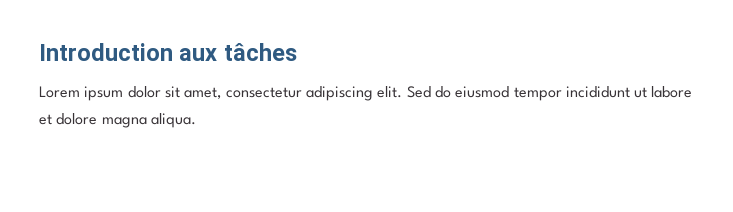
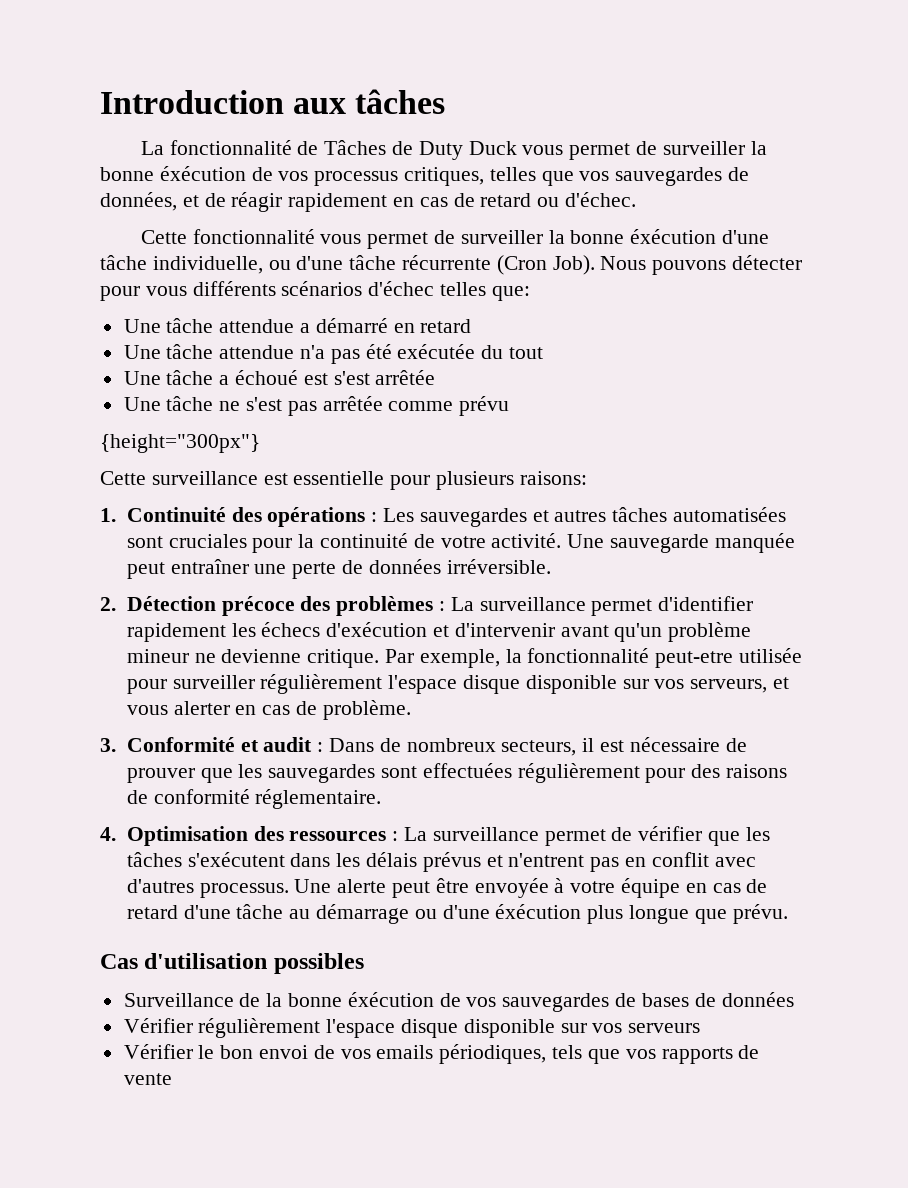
[39,86,693,101] [39,113,196,128] Lorem ipsum dolor sit amet, consectetur adipiscing elit. Sed do eiusmod tempor incididunt ut labore et dolore magna aliqua. -> [140,140,767,160] [100,166,750,186] [100,192,637,212] [140,229,769,249] [100,255,803,275] [100,281,530,301] [123,318,472,333] [123,344,544,364] [123,370,436,385] [123,396,510,416] [100,434,260,453] [100,471,587,490] [100,507,786,527] [126,533,795,553] [126,559,551,579] [100,596,754,616] [126,622,752,642] [126,648,802,668] [126,674,789,694] [126,700,411,720] [100,737,747,756] [126,763,787,783] [126,789,382,809] [100,826,770,846] [126,852,756,872] [126,878,768,898] [126,904,788,924] [100,953,364,974] [123,992,794,1012] [123,1018,701,1038] [123,1044,760,1064] [123,1073,172,1085] La fonctionnalité de Tâches de Duty Duck vous permet de surveiller la bonne éxécution de vos processus critiques, telles que vos sauvegardes de données, et de réagir rapidement en cas de retard ou d'échec. // Cette fonctionnalité vous permet de surveiller la bonne éxécution d'une tâche individuelle, ou d'une tâche récurrente (Cron Job). Nous pouvons détecter pour vous différents scénarios d'échec telles que: // Une tâche attendue a démarré en retard // Une tâche attendue n'a pas été exécutée du tout // Une tâche a échoué est s'est arrêtée // Une tâche ne s'est pas arrêtée comme prévu // {height="300px"} // Cette surveillance est essentielle pour plusieurs raisons: // 1. Continuité des opérations : Les sauvegardes et autres tâches automatisées sont cruciales pour la continuité de votre activité. Une sauvegarde manquée peut entraîner une perte de données irréversible. // 2. Détection précoce des problèmes : La surveillance permet d'identifier rapidement les échecs d'exécution et d'intervenir avant qu'un problème mineur ne devienne critique. Par exemple, la fonctionnalité peut-etre utilisée pour surveiller régulièrement l'espace disque disponible sur vos serveurs, et vous alerter en cas de problème. // 3. Conformité et audit : Dans de nombreux secteurs, il est nécessaire de prouver que les sauvegardes sont effectuées régulièrement pour des raisons de conformité réglementaire. // 4. Optimisation des ressources : La surveillance permet de vérifier que les tâches s'exécutent dans les délais prévus et n'entrent pas en conflit avec d'autres processus. Une alerte peut être envoyée à votre équipe en cas de retard d'une tâche au démarrage ou d'une éxécution plus longue que prévu. // Cas d'utilisation possibles // Surveillance de la bonne éxécution de vos sauvegardes de bases de données // Vérifier régulièrement l'espace disque disponible sur vos serveurs // Vérifier le bon envoi de vos emails périodiques, tels que vos rapports de vente

